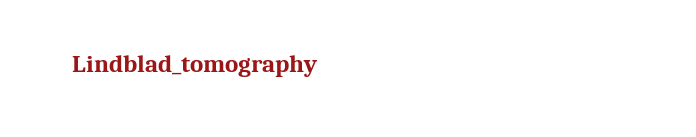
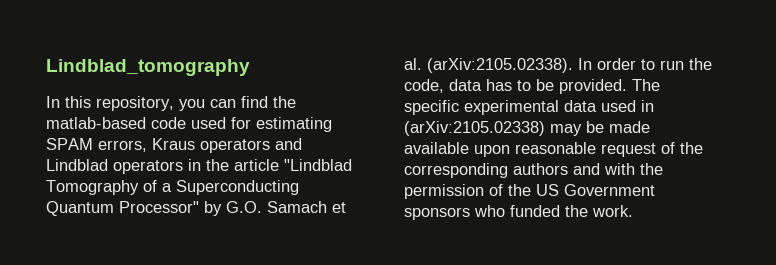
(318, 66) none -> [46,96,296,111] [46,117,332,132] [46,138,302,153] [46,159,352,174] [46,180,299,195] [46,201,346,216] [404,58,712,73] [404,79,660,94] [404,100,654,115] [404,121,650,136] [404,142,703,157] [404,163,663,178] [404,184,655,199] [404,205,633,220] // In this repository, you can find the matlab-based code used for estimating SPAM errors, Kraus operators and Lindblad operators in the article "Lindblad Tomography of a Superconducting Quantum Processor" by G.O. Samach et al. (arXiv:2105.02338). In order to run the code, data has to be provided. The specific experimental data used in (arXiv:2105.02338) may be made available upon reasonable request of the corresponding authors and with the permission of the US Government sponsors who funded the work.

